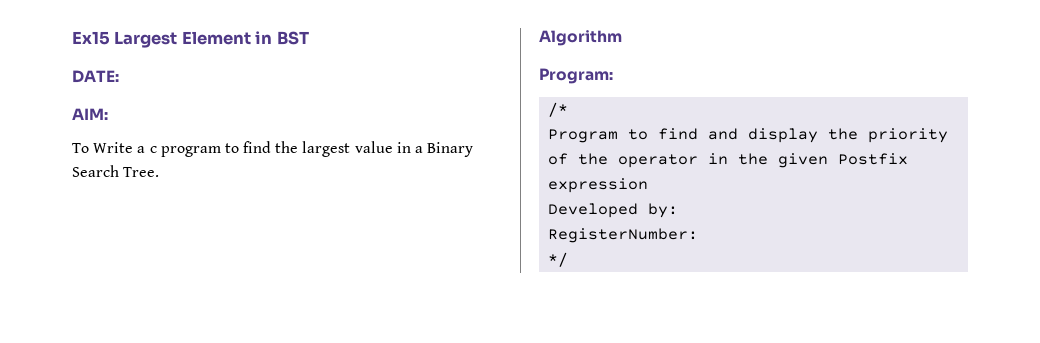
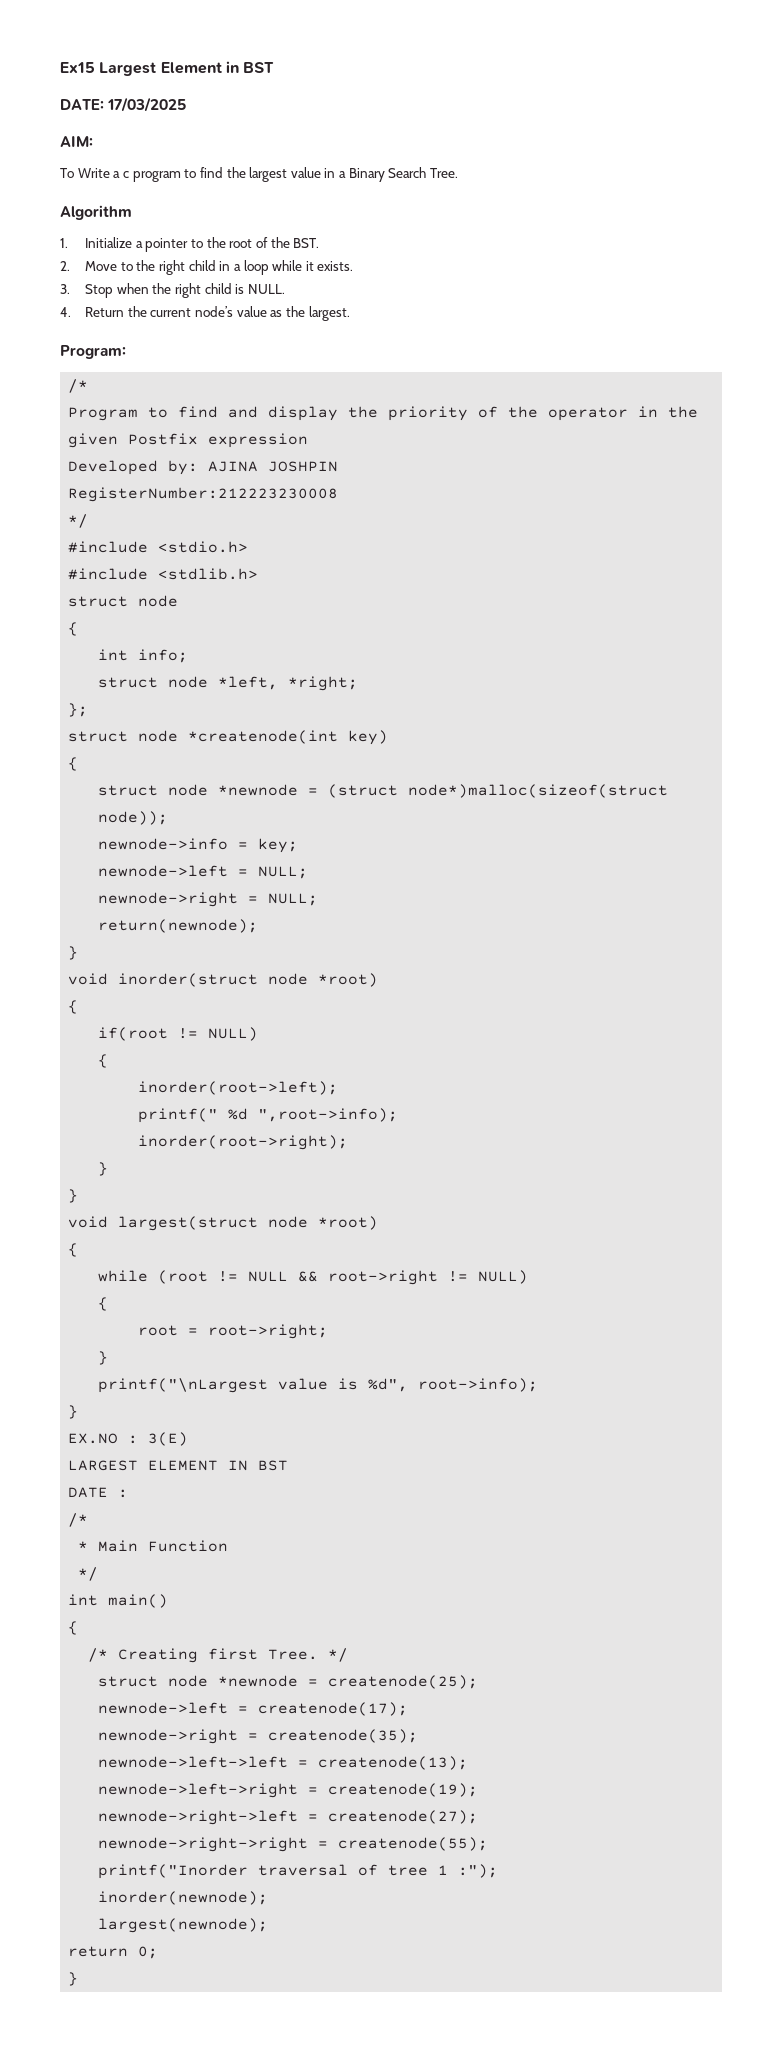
(119, 76) none -> [107,97,187,112] 17/03/2025
(622, 38) none -> [60,237,320,252] [60,260,354,275] [60,283,285,298] [60,306,350,321] // 1. Initialize a pointer to the root of the BST. // 2. Move to the right child in a loop while it exists. // 3. Stop when the right child is NULL. // 4. Return the current node’s value as the largest.
[548,228,699,243] [548,252,569,267] // RegisterNumber: // */ -> [208,461,339,472] [68,487,339,502] [68,514,89,528] [68,541,249,553] [68,568,259,580] [68,595,179,607] [68,622,79,636] [98,649,189,663] [98,676,359,691] [68,703,89,717] [68,730,389,745] [68,757,79,771] [98,784,669,798] [98,811,169,825] [98,838,299,853] [98,865,309,879] [98,892,319,907] [98,919,259,933] [68,946,79,960] [68,973,379,987] [68,1000,79,1014] [98,1027,259,1041] [98,1054,109,1068] [138,1081,339,1095] [138,1108,399,1123] [138,1135,349,1150] [98,1162,109,1176] [68,1189,79,1203] [68,1216,379,1231] [68,1243,79,1257] [98,1270,529,1285] [98,1297,109,1311] [138,1324,329,1339] [98,1351,109,1365] [98,1378,539,1393] [68,1405,79,1419] [68,1432,189,1446] [68,1460,289,1471] [68,1487,129,1498] [68,1513,89,1527] [78,1540,229,1552] [78,1567,99,1581] [68,1594,169,1608] [68,1621,79,1635] [88,1648,349,1663] [98,1675,479,1689] [98,1702,409,1716] [98,1729,419,1744] [98,1756,469,1770] [98,1783,479,1798] [98,1810,479,1825] [98,1837,489,1852] [98,1864,499,1879] [98,1891,269,1905] [98,1918,269,1933] [68,1946,159,1959] [68,1972,79,1986] AJINA JOSHPIN // RegisterNumber:212223230008 // */ // #include <stdio.h> // #include <stdlib.h> // struct node // { // int info; // struct node *left, *right; // }; // struct node *createnode(int key) // { // struct node *newnode = (struct node*)malloc(sizeof(struct node)); // newnode->info = key; // newnode->left = NULL; // newnode->right = NULL; // return(newnode); // } // void inorder(struct node *root) // { // if(root != NULL) // { // inorder(root->left); // printf(" %d ",root->info); // inorder(root->right); // } // } // void largest(struct node *root) // { // while (root != NULL && root->right != NULL) // { // root = root->right; // } // printf("\nLargest value is %d", root->info); // } // EX.NO : 3(E) // LARGEST ELEMENT IN BST // DATE : // /* // * Main Function // */ // int main() // { // /* Creating first Tree. */ // struct node *newnode = createnode(25); // newnode->left = createnode(17); // newnode->right = createnode(35); // newnode->left->left = createnode(13); // newnode->left->right = createnode(19); // newnode->right->left = createnode(27); // newnode->right->right = createnode(55); // printf("Inorder traversal of tree 1 :"); // inorder(newnode); // largest(newnode); // return 0; // }

